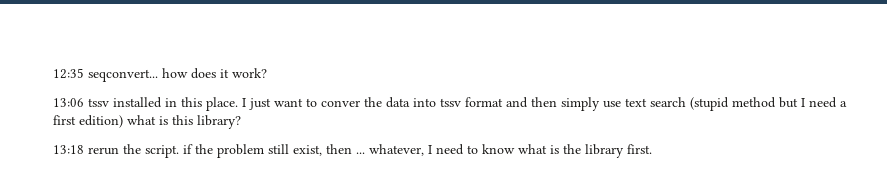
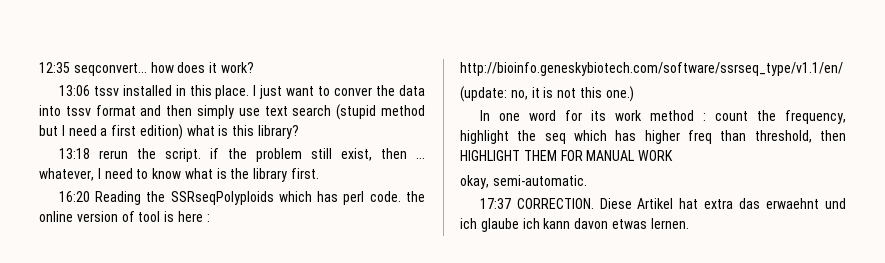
(652, 149) none -> [58,191,425,205] [39,211,210,222] [460,62,843,76] [460,86,634,102] [479,110,846,124] [460,130,846,144] [460,150,674,161] [460,175,587,189] [479,198,846,209] [460,218,689,232] // 16:20 Reading the SSRseqPolyploids which has perl code. the online version of tool is here : http://bioinfo.geneskybiotech.com/software/ssrseq_type/v1.1/en/ // (update: no, it is not this one.) // In one word for its work method : count the frequency, highlight the seq which has higher freq than threshold, then HIGHLIGHT THEM FOR MANUAL WORK // okay, semi-automatic. // 17:37 CORRECTION. Diese Artikel hat extra das erwaehnt und ich glaube ich kann davon etwas lernen.

